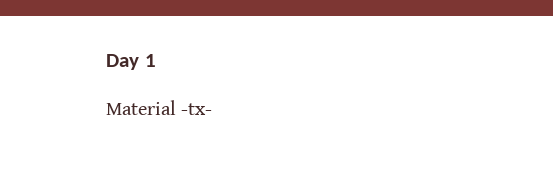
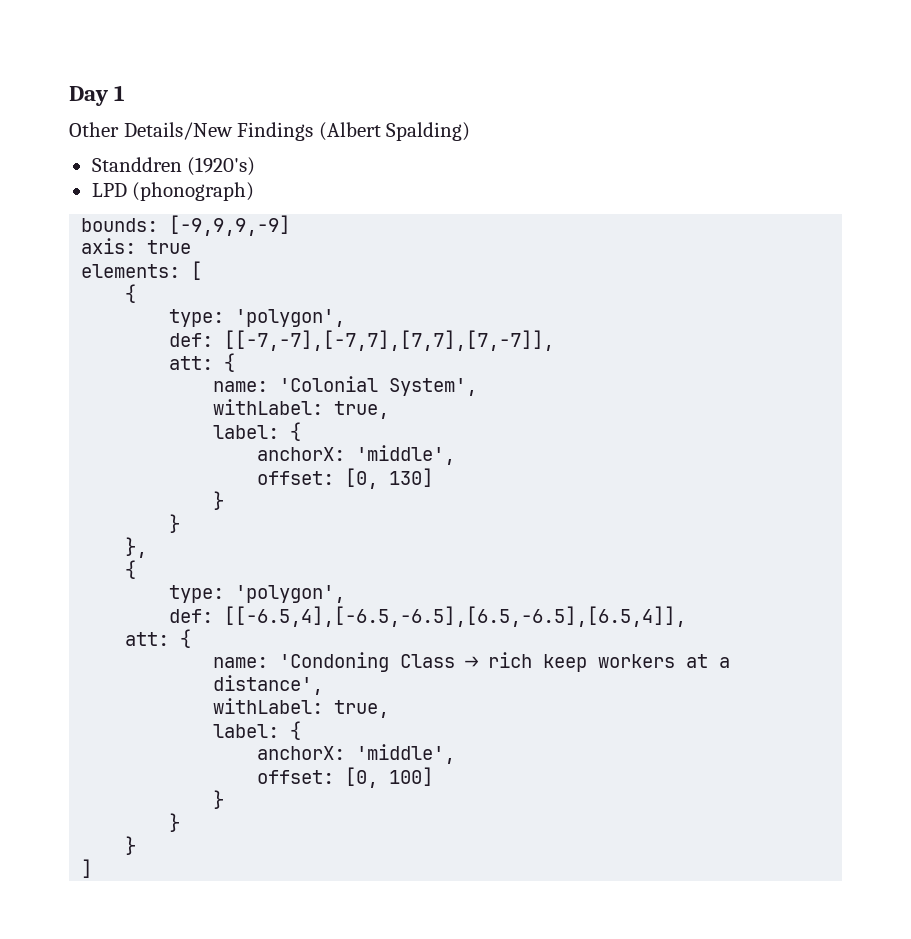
[106,100,213,115] Material -tx- -> [69,122,471,141] [91,157,256,176] [91,182,255,201] [81,215,291,236] [81,238,192,254] [81,261,203,280] [125,284,137,303] [169,309,346,327] [169,330,555,351] [169,353,236,372] [213,376,478,396] [213,399,390,419] [213,422,302,441] [257,445,456,465] [257,468,434,489] [213,491,225,510] [169,514,181,533] [125,537,148,558] [125,560,137,579] [169,585,346,603] [169,606,687,627] [125,629,192,648] [213,652,731,672] [213,675,324,695] [213,698,390,718] [213,721,302,740] [257,744,456,764] [257,767,434,788] [213,790,225,809] [169,813,181,832] [125,836,137,855] [81,859,93,878] Other Details/New Findings (Albert Spalding) // Standdren (1920's) // LPD (phonograph) // bounds: [-9,9,9,-9] // axis: true // elements: [ // { // type: 'polygon', // def: [[-7,-7],[-7,7],[7,7],[7,-7]], // att: { // name: 'Colonial System', // withLabel: true, // label: { // anchorX: 'middle', // offset: [0, 130] // } // } // }, // { // type: 'polygon', // def: [[-6.5,4],[-6.5,-6.5],[6.5,-6.5],[6.5,4]], // att: { // name: 'Condoning Class ⟶ rich keep workers at a distance', // withLabel: true, // label: { // anchorX: 'middle', // offset: [0, 100] // } // } // } // ]

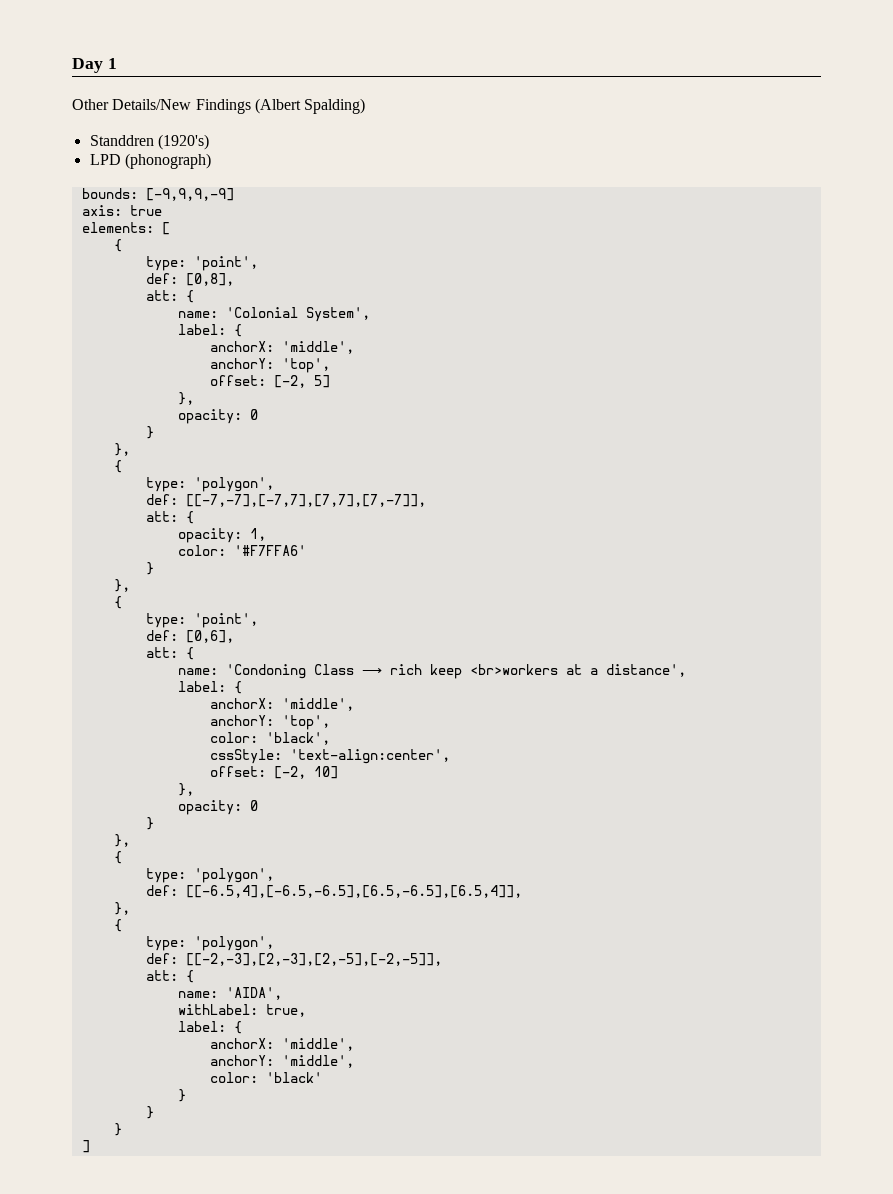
(137, 293) none -> [145,256,258,271] [145,273,234,286] [145,290,194,303] [177,307,370,322] [177,324,242,337] [209,341,354,354] [209,358,330,373] [209,375,330,388] [177,392,194,405] [177,409,258,424] [145,426,154,439] [113,443,130,456] [113,460,122,473] // type: 'point', // def: [0,8], // att: { // name: 'Colonial System', // label: { // anchorX: 'middle', // anchorY: 'top', // offset: [-2, 5] // }, // opacity: 0 // } // }, // {
[213,376,478,396] [213,399,390,419] [213,422,302,441] [257,445,456,465] [257,468,434,489] [213,491,225,510] name: 'Colonial System', // withLabel: true, // label: { // anchorX: 'middle', // offset: [0, 130] // } -> [177,528,266,543] [177,545,306,556] [145,562,154,575] [113,579,130,592] [113,596,122,609] [145,613,258,628] [145,630,234,643] [145,647,194,660] [177,664,686,679] [177,681,242,694] [209,698,354,711] [209,715,330,730] [209,732,330,745] [209,749,450,764] [209,766,338,779] [177,783,194,796] [177,800,258,815] opacity: 1, // color: '#F7FFA6' // } // }, // { // type: 'point', // def: [0,6], // att: { // name: 'Condoning Class ⟶ rich keep <br>workers at a distance', // label: { // anchorX: 'middle', // anchorY: 'top', // color: 'black', // cssStyle: 'text-align:center', // offset: [-2, 10] // }, // opacity: 0
[125,629,192,648] [213,652,731,672] [213,675,324,695] [213,698,390,718] [213,721,302,740] [257,744,456,764] [257,767,434,788] att: { // name: 'Condoning Class ⟶ rich keep workers at a distance', // withLabel: true, // label: { // anchorX: 'middle', // offset: [0, 100] -> [113,902,130,915] [113,919,122,932] [145,936,274,951] [145,953,442,966] [145,970,194,983] [177,987,282,1000] [177,1004,306,1017] [177,1021,242,1034] [209,1038,354,1051] [209,1055,354,1068] [209,1072,322,1083] }, // { // type: 'polygon', // def: [[-2,-3],[2,-3],[2,-5],[-2,-5]], // att: { // name: 'AIDA', // withLabel: true, // label: { // anchorX: 'middle', // anchorY: 'middle', // color: 'black'

